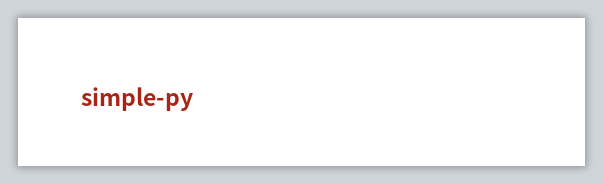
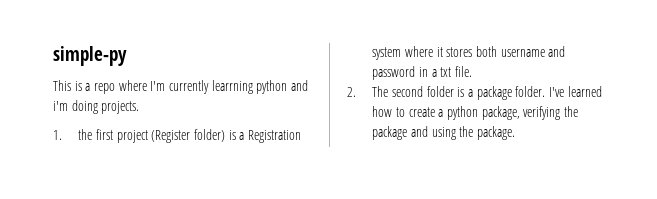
(193, 99) none -> [53,80,308,94] [53,100,140,114] [53,129,302,143] [372,46,566,60] [372,66,473,80] [347,86,602,100] [372,106,579,120] [372,126,516,140] // This is a repo where I'm currently learrning python and i'm doing projects. // 1. the first project (Register folder) is a Registration system where it stores both username and password in a txt file. // 2. The second folder is a package folder. I've learned how to create a python package, verifying the package and using the package.

